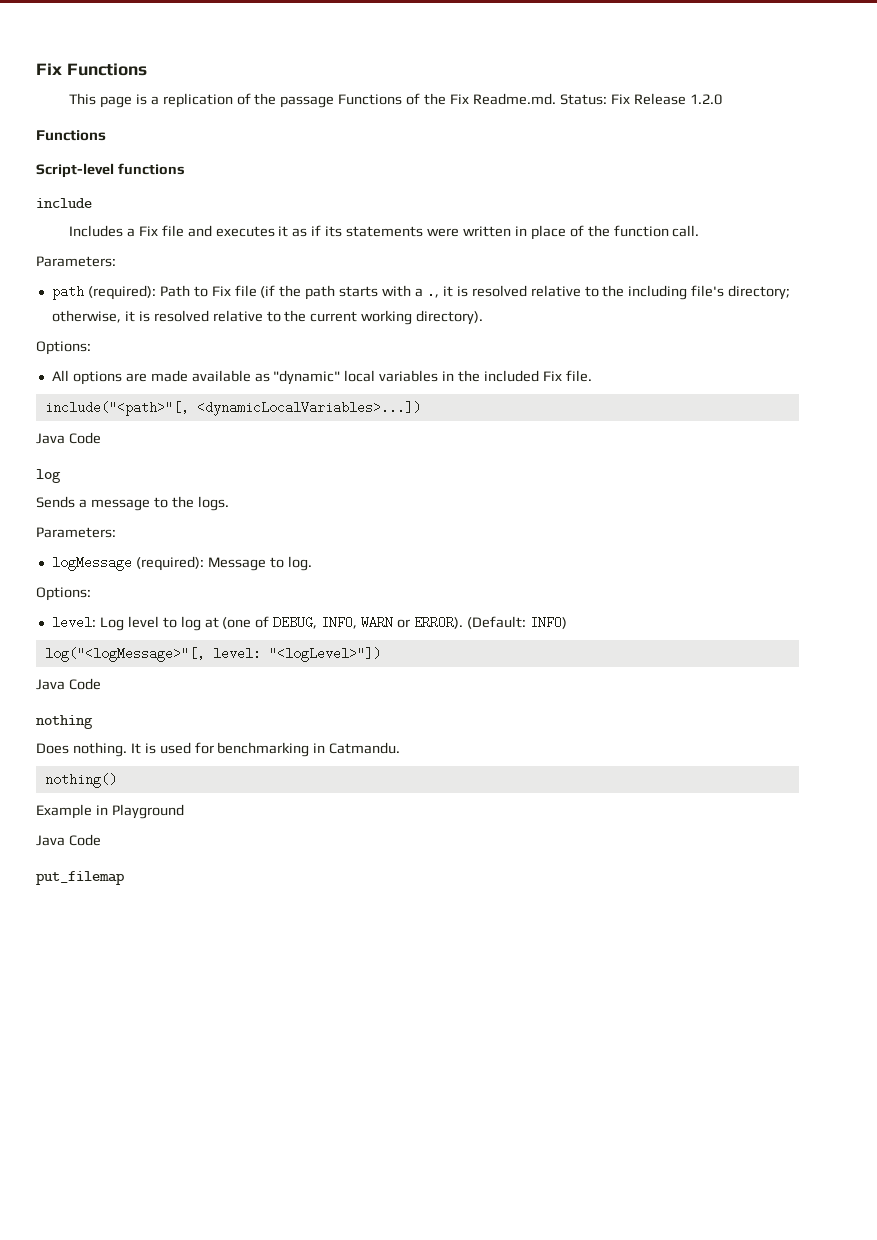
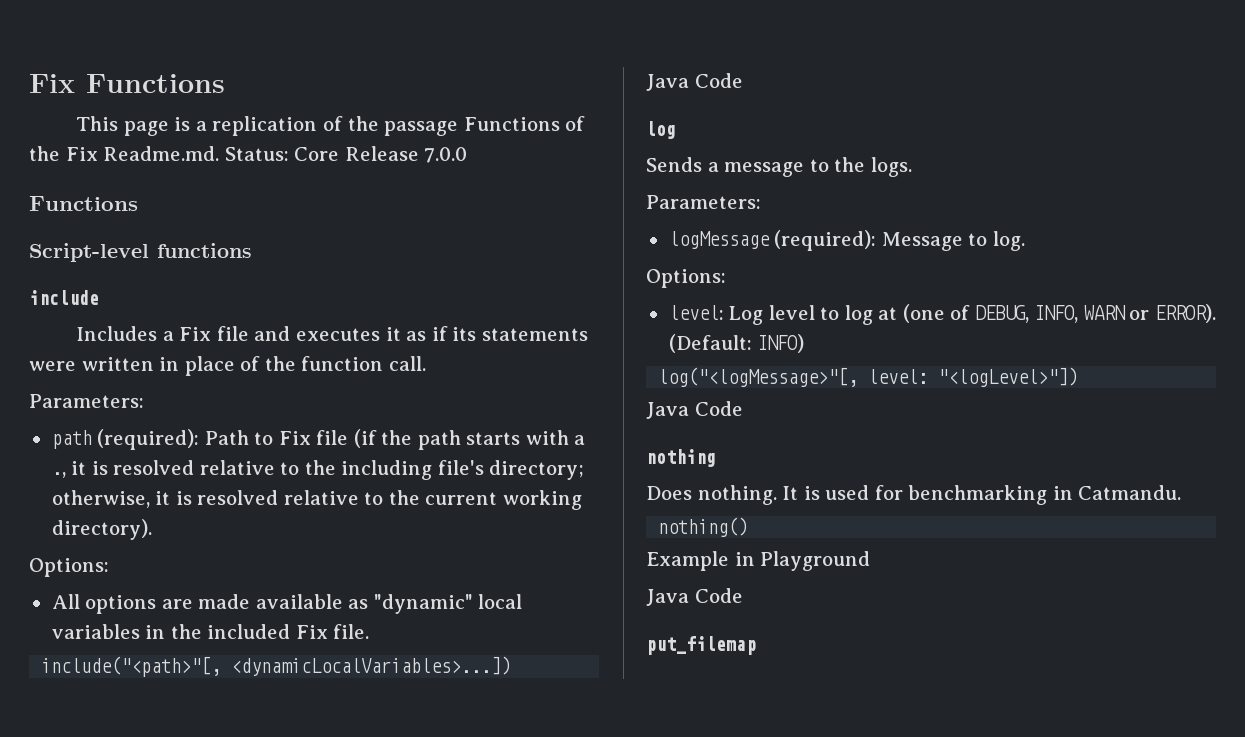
[610,93,722,105] Fix Release 1.2.0 -> [294,146,468,163] Core Release 7.0.0

